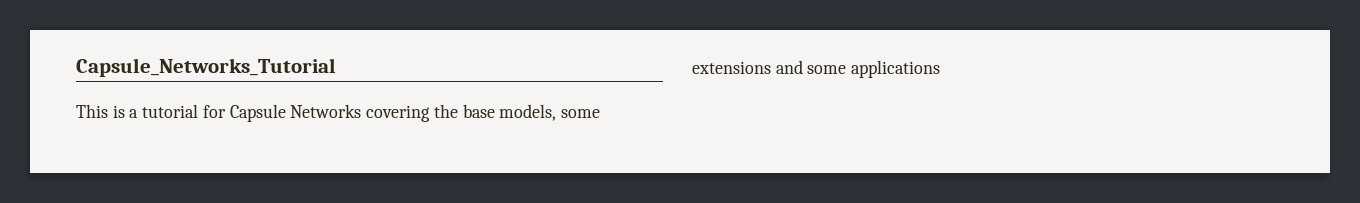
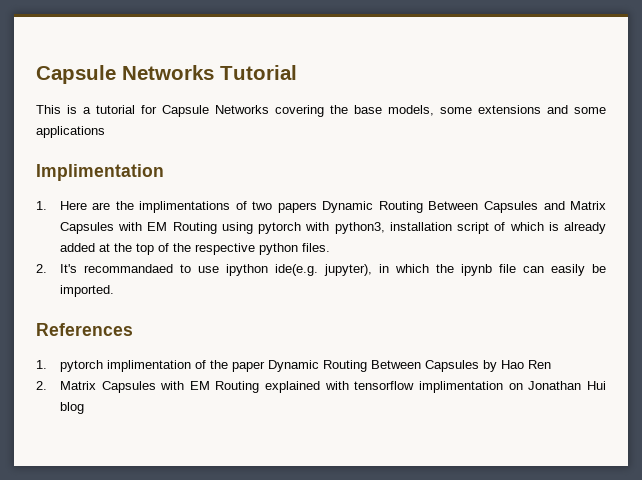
[76,58,336,77] Capsule_Networks_Tutorial -> [36,65,297,84] Capsule Networks Tutorial
(941, 69) none -> [36,164,164,181] [36,201,607,213] [59,222,607,234] [59,243,330,255] [36,264,607,276] [59,285,114,297] [36,323,133,336] [36,360,551,372] [36,381,606,393] [59,402,84,414] // Implimentation // 1. Here are the implimentations of two papers Dynamic Routing Between Capsules and Matrix Capsules with EM Routing using pytorch with python3, installation script of which is already added at the top of the respective python files. // 2. It's recommandaed to use ipython ide(e.g. jupyter), in which the ipynb file can easily be imported. // References // 1. pytorch implimentation of the paper Dynamic Routing Between Capsules by Hao Ren // 2. Matrix Capsules with EM Routing explained with tensorflow implimentation on Jonathan Hui blog

